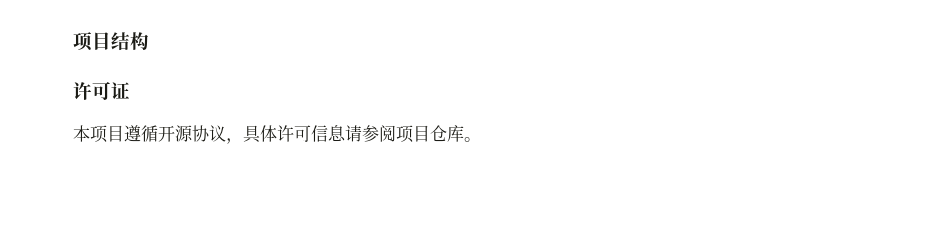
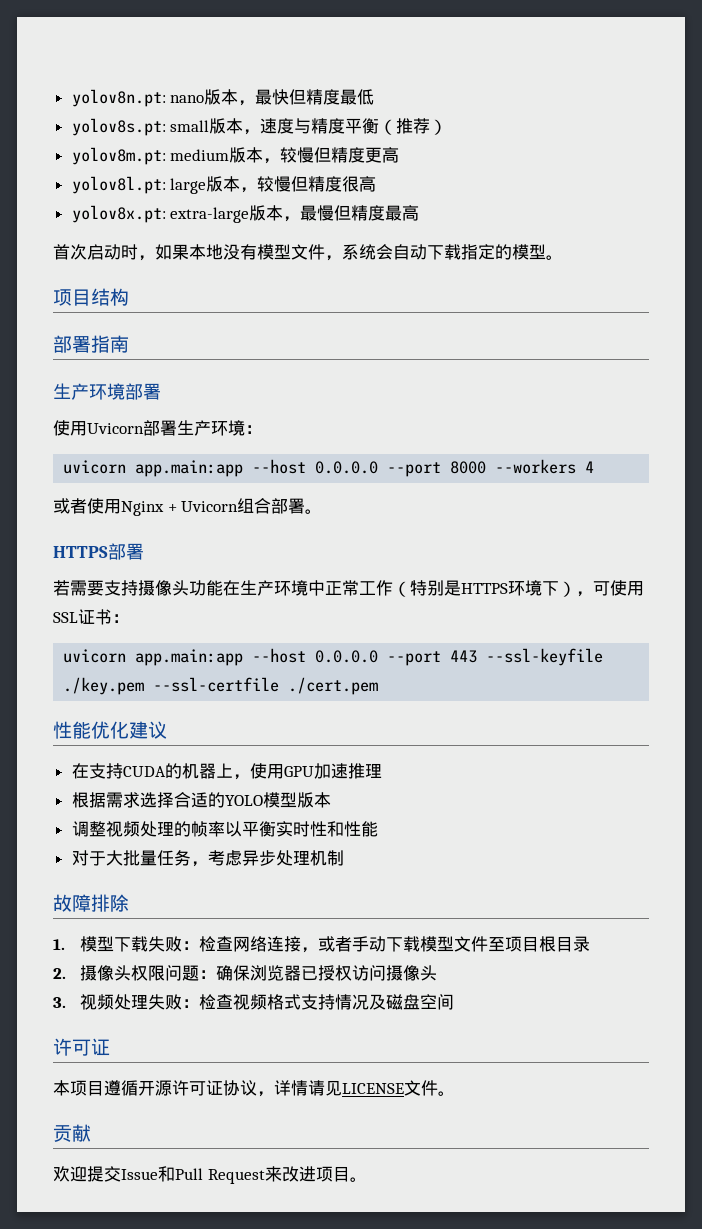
[73,32,149,51] 项目结构 -> [71,89,375,107] [71,118,448,136] [71,147,400,165] [71,176,377,194] [71,205,420,223] [53,244,563,261] [53,288,129,306] [53,335,129,353] [53,383,161,400] [53,420,262,436] [63,459,595,477] [53,498,323,516] [53,543,144,560] [53,580,644,597] [53,609,129,625] [63,648,604,666] [63,677,379,695] [53,721,167,739] [71,763,382,780] [71,792,331,808] [71,821,378,837] [71,850,344,867] [53,894,129,912] [53,936,591,953] [53,965,438,981] [53,994,455,1010] yolov8n.pt: nano版本，最快但精度最低 // yolov8s.pt: small版本，速度与精度平衡（推荐） // yolov8m.pt: medium版本，较慢但精度更高 // yolov8l.pt: large版本，较慢但精度很高 // yolov8x.pt: extra-large版本，最慢但精度最高 // 首次启动时，如果本地没有模型文件，系统会自动下载指定的模型。 // 项目结构 // 部署指南 // 生产环境部署 // 使用Uvicorn部署生产环境： // uvicorn app.main:app --host 0.0.0.0 --port 8000 --workers 4 // 或者使用Nginx + Uvicorn组合部署。 // HTTPS部署 // 若需要支持摄像头功能在生产环境中正常工作（特别是HTTPS环境下），可使用SSL证书： // uvicorn app.main:app --host 0.0.0.0 --port 443 --ssl-keyfile ./key.pem --ssl-certfile ./cert.pem // 性能优化建议 // 在支持CUDA的机器上，使用GPU加速推理 // 根据需求选择合适的YOLO模型版本 // 调整视频处理的帧率以平衡实时性和性能 // 对于大批量任务，考虑异步处理机制 // 故障排除 // 1.模型下载失败：检查网络连接，或者手动下载模型文件至项目根目录 // 2.摄像头权限问题：确保浏览器已授权访问摄像头 // 3.视频处理失败：检查视频格式支持情况及磁盘空间
[192,125,464,144] 协议，具体许可信息请参阅项目仓库 -> [172,1080,455,1097] [53,1124,91,1142] [53,1166,350,1184] 许可证协议，详情请见LICENSE文件。 // 贡献 // 欢迎提交Issue和Pull Request来改进项目

